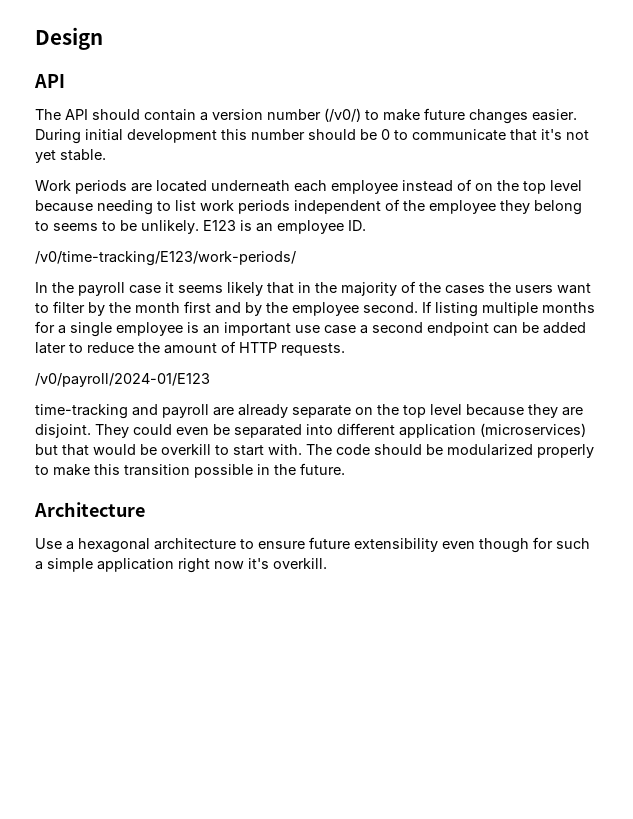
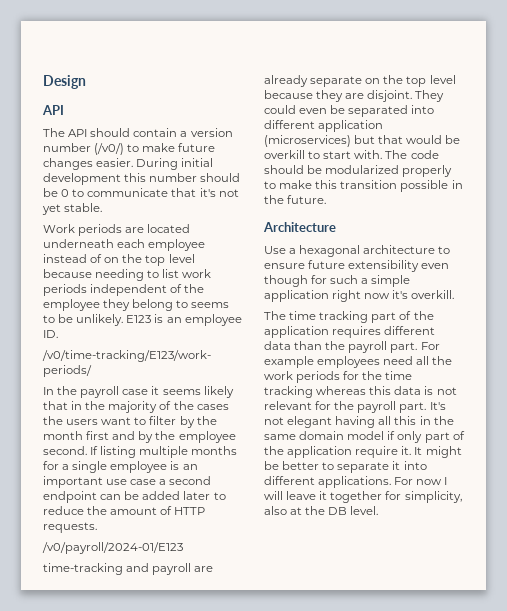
(327, 563) none -> [264,311,434,323] [264,326,436,338] [264,341,440,353] [264,356,453,368] [264,371,413,383] [264,386,457,398] [264,401,446,413] [264,416,454,428] [264,431,465,443] [264,446,462,458] [264,461,427,473] [264,476,448,488] [264,491,462,503] [264,506,379,515] // The time tracking part of the application requires different data than the payroll part. For example employees need all the work periods for the time tracking whereas this data is not relevant for the payroll part. It's not elegant having all this in the same domain model if only part of the application require it. It might be better to separate it into different applications. For now I will leave it together for simplicity, also at the DB level.

